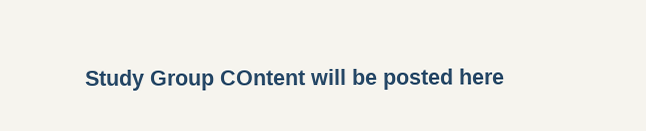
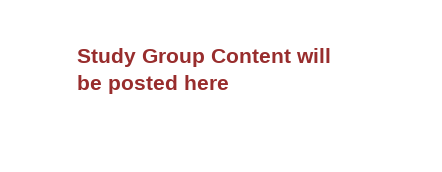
[220,70,306,86] COntent -> [211,49,291,63] Content

